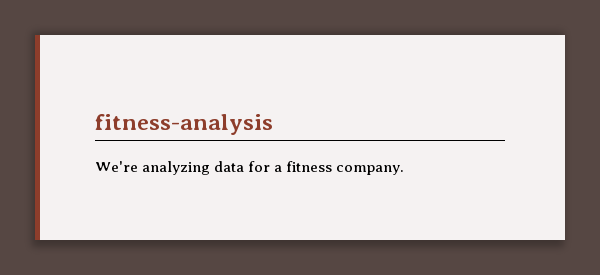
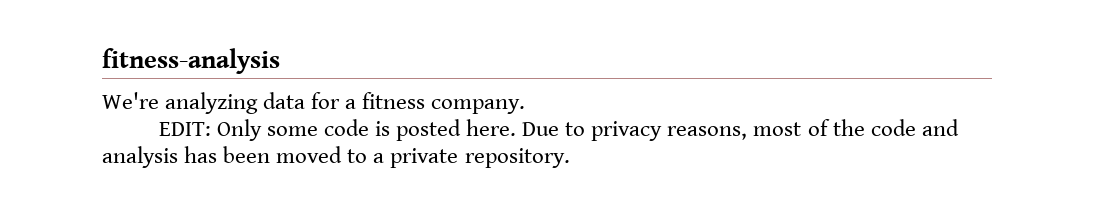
(405, 170) none -> [158,119,959,141] [102,146,570,168] // EDIT: Only some code is posted here. Due to privacy reasons, most of the code and analysis has been moved to a private repository.

